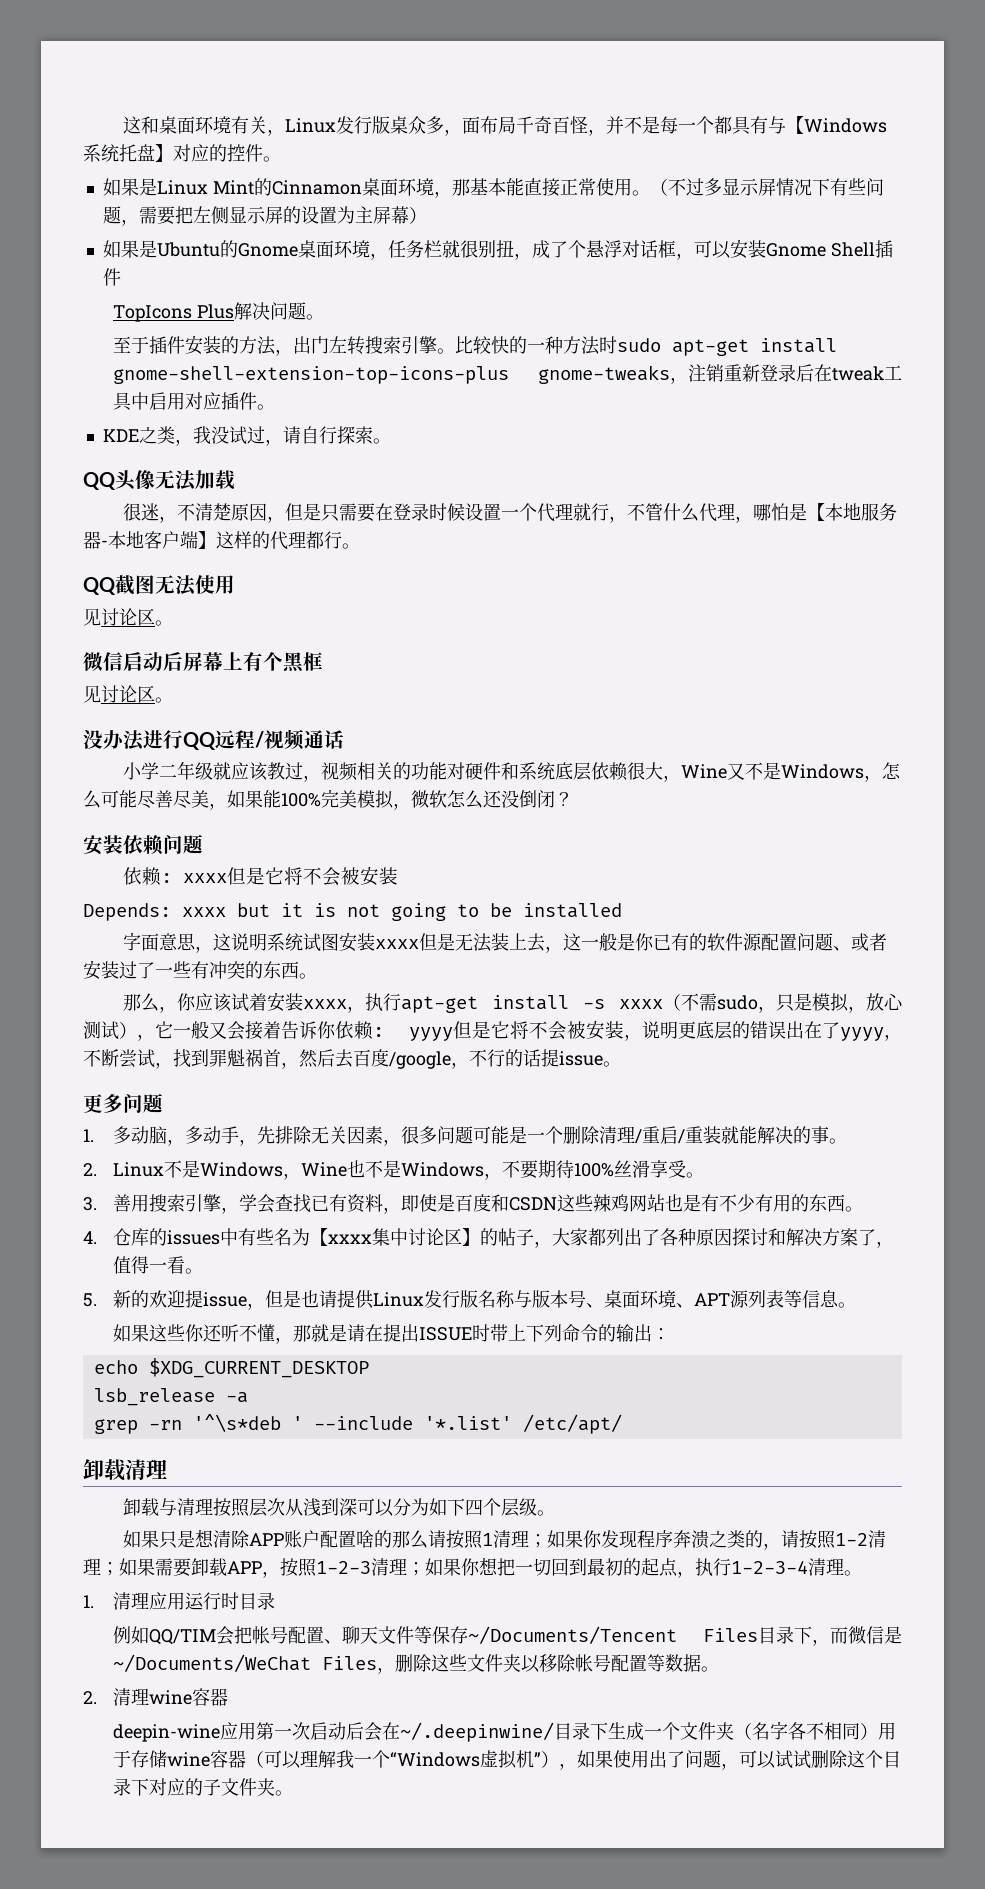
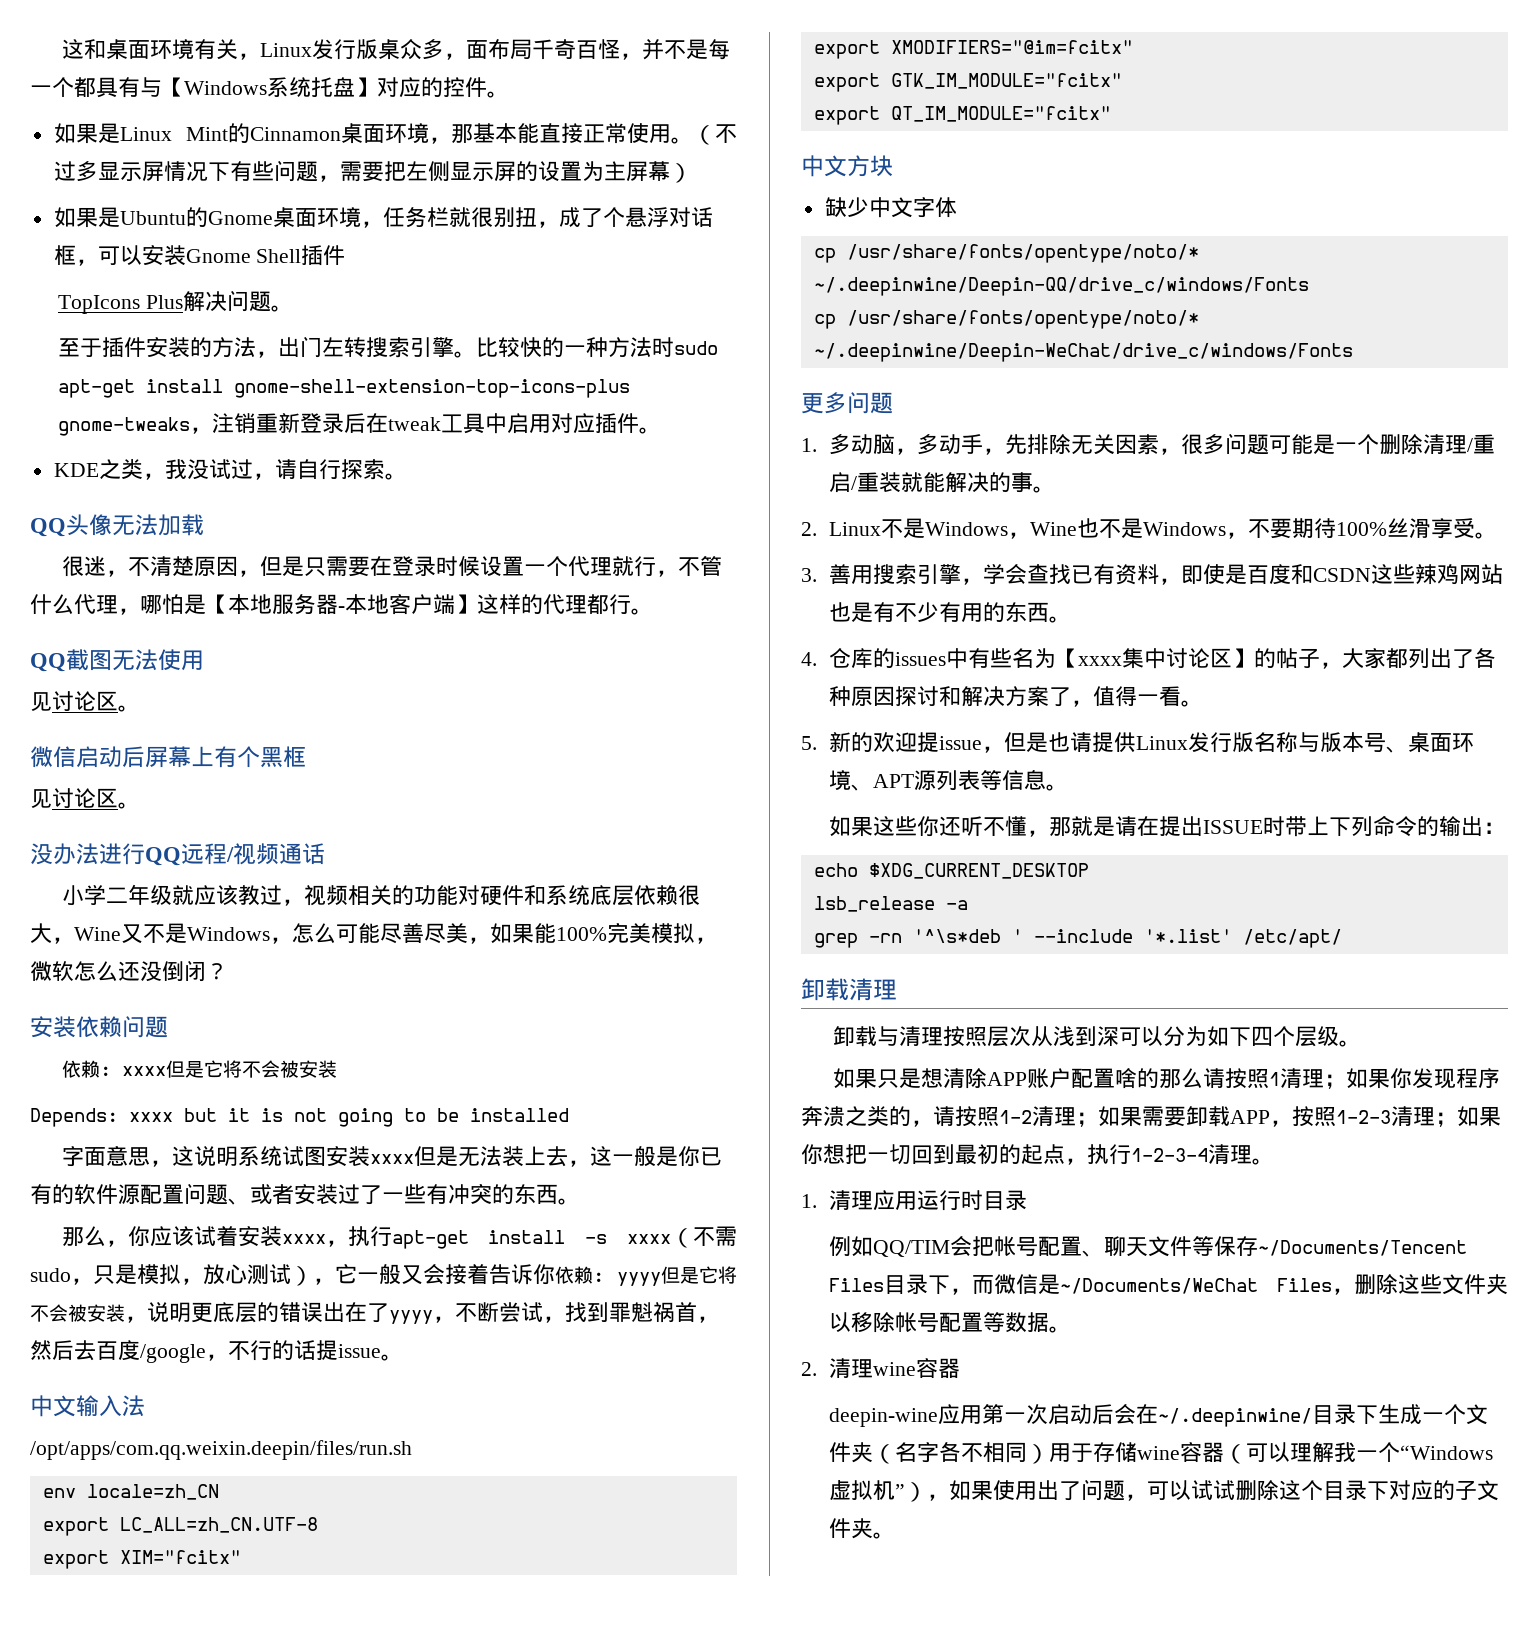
(621, 1064) none -> [30,1395,145,1417] [30,1440,412,1460] [42,1484,219,1500] [42,1517,318,1536] [42,1550,241,1569] [813,40,1133,59] [813,73,1122,92] [813,106,1111,125] [801,155,893,177] [824,197,957,218] [813,244,1199,263] [813,277,1309,296] [813,310,1199,329] [813,343,1353,362] // 中文输入法 // /opt/apps/com.qq.weixin.deepin/files/run.sh // env locale=zh_CN // export LC_ALL=zh_CN.UTF-8 // export XIM="fcitx" // export XMODIFIERS="@im=fcitx" // export GTK_IM_MODULE="fcitx" // export QT_IM_MODULE="fcitx" // 中文方块 // 缺少中文字体 // cp /usr/share/fonts/opentype/noto/* ~/.deepinwine/Deepin-QQ/drive_c/windows/Fonts // cp /usr/share/fonts/opentype/noto/* ~/.deepinwine/Deepin-WeChat/drive_c/windows/Fonts

